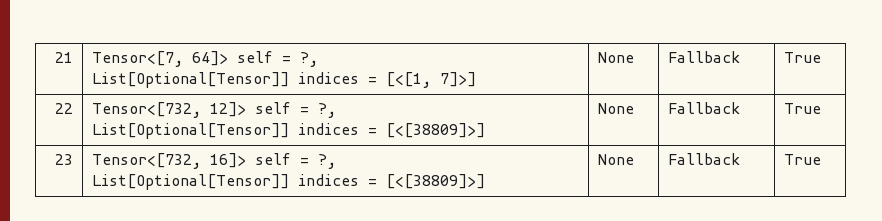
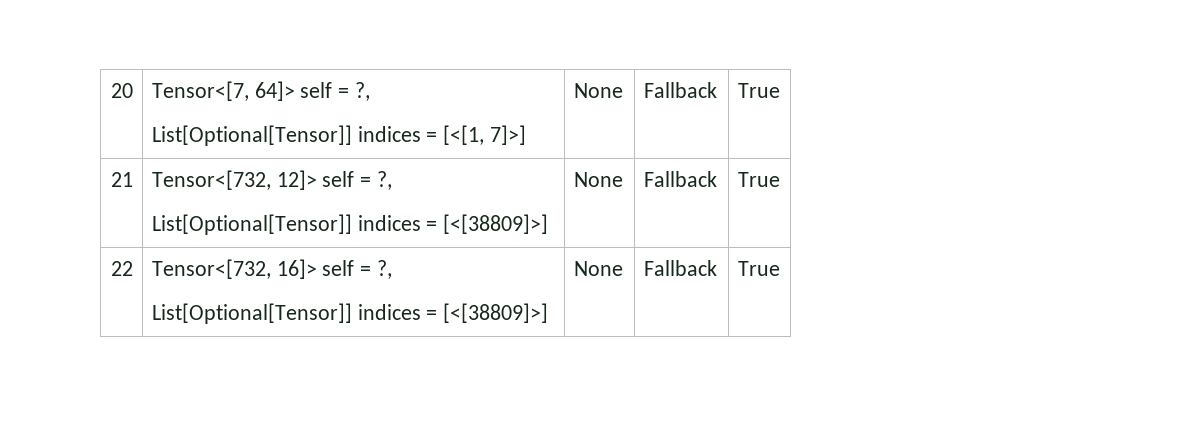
[55,52,74,63] 21 -> [111,83,134,98] 20
[55,103,74,114] 22 -> [111,172,134,187] 21
[55,154,74,165] 23 -> [111,261,134,276] 22

